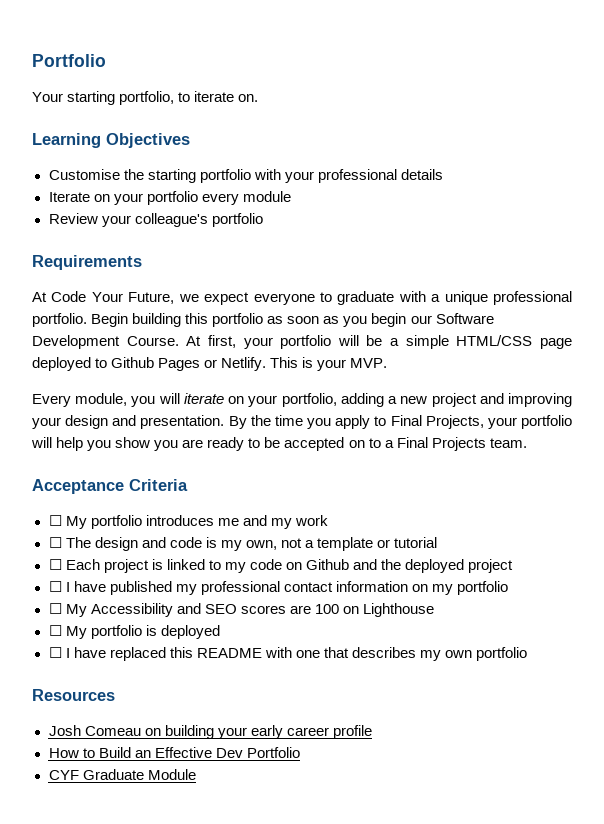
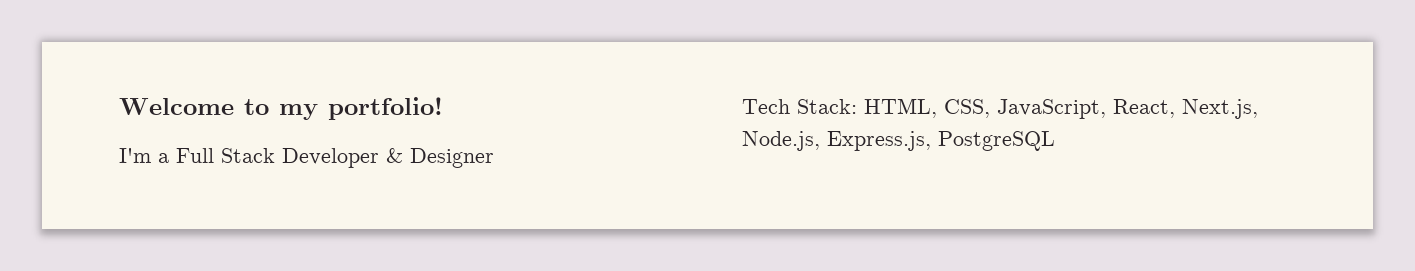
[32,54,106,67] [32,91,259,105] [32,133,190,148] [48,169,443,183] [48,191,291,205] [48,213,263,227] [32,255,142,270] [32,291,573,305] [32,313,494,327] [32,335,572,349] [32,357,388,371] [32,393,572,407] [32,415,572,429] [31,437,527,451] [32,479,188,494] [48,515,328,529] [48,537,438,551] [48,559,514,573] [48,581,509,595] [48,603,434,617] [48,625,220,639] [48,647,528,661] [32,689,115,701] [48,725,372,739] [48,747,300,758] [48,769,196,780] Portfolio // Your starting portfolio, to iterate on. // Learning Objectives // Customise the starting portfolio with your professional details // Iterate on your portfolio every module // Review your colleague's portfolio // Requirements // At Code Your Future, we expect everyone to graduate with a unique professional portfolio. Begin building this portfolio as soon as you begin our Software Development Course. At first, your portfolio will be a simple HTML/CSS page deployed to Github Pages or Netlify. This is your MVP. // Every module, you will iterate on your portfolio, adding a new project and improving your design and presentation. By the time you apply to Final Projects, your portfolio will help you show you are ready to be accepted on to a Final Projects team. // Acceptance Criteria // ☐ My portfolio introduces me and my work // ☐ The design and code is my own, not a template or tutorial // ☐ Each project is linked to my code on Github and the deployed project // ☐ I have published my professional contact information on my portfolio // ☐ My Accessibility and SEO scores are 100 on Lighthouse // ☐ My portfolio is deployed // ☐ I have replaced this README with one that describes my own portfolio // Resources // Josh Comeau on building your early career profile // How to Build an Effective Dev Portfolio // CYF Graduate Module -> [119,97,443,120] [119,148,494,168] [742,98,1258,119] [742,131,1055,151] Welcome to my portfolio! // I'm a Full Stack Developer & Designer // Tech Stack: HTML, CSS, JavaScript, React, Next.js, Node.js, Express.js, PostgreSQL

